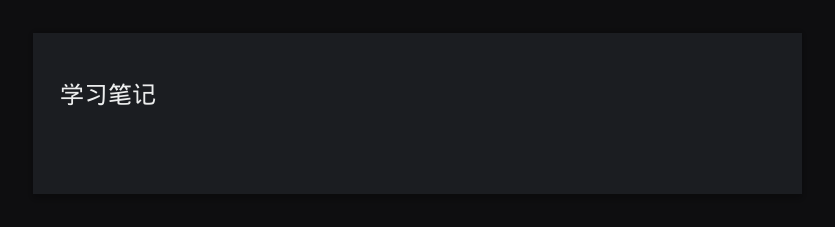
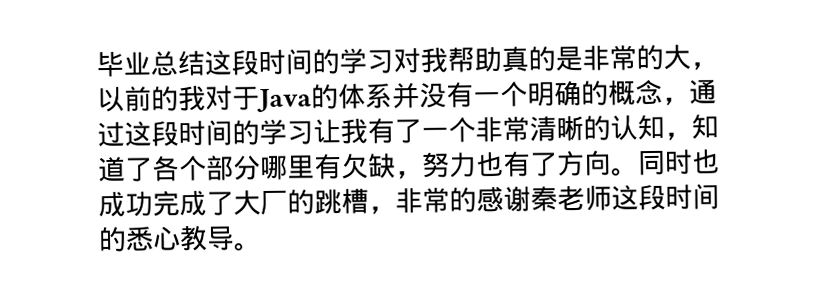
[60,83,156,106] 学习笔记 -> [96,44,718,78] [97,78,717,113] [97,114,719,148] [98,149,720,183] [98,183,720,218] [98,225,262,253] 毕业总结这段时间的学习对我帮助真的是非常的大，以前的我对于Java的体系并没有一个明确的概念，通过这段时间的学习让我有了一个非常清晰的认知，知道了各个部分哪里有欠缺，努力也有了方向。同时也成功完成了大厂的跳槽，非常的感谢秦老师这段时间的悉心教导。

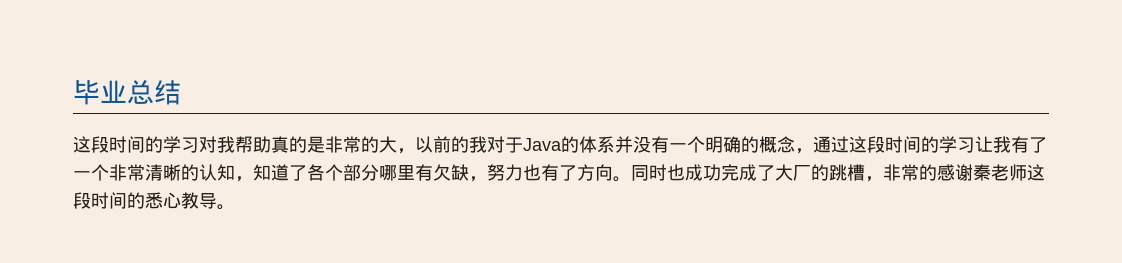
(205, 63) none -> (181, 92) //

